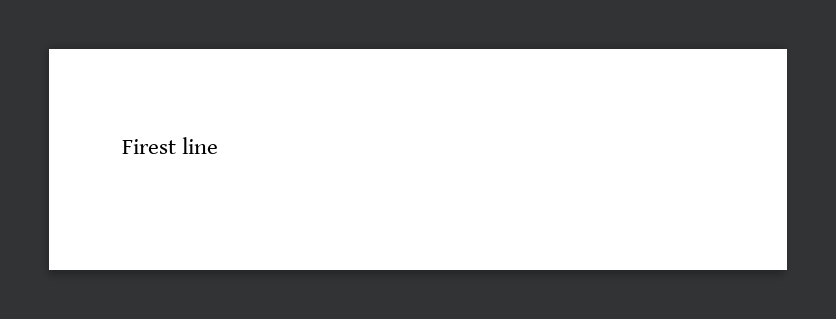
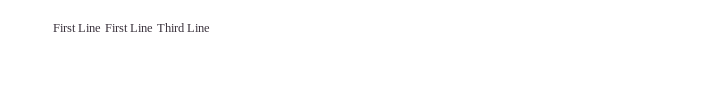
[122,137,219,154] Firest line -> [53,23,210,32] First Line First Line Third Line

